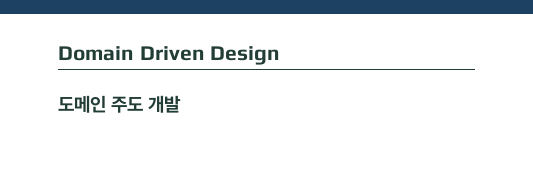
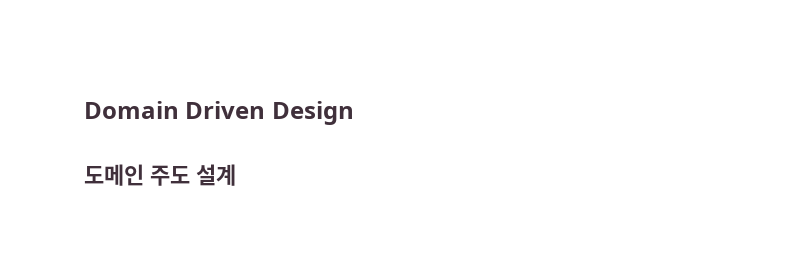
[148,95,182,113] 개발 -> [196,164,236,186] 설계

